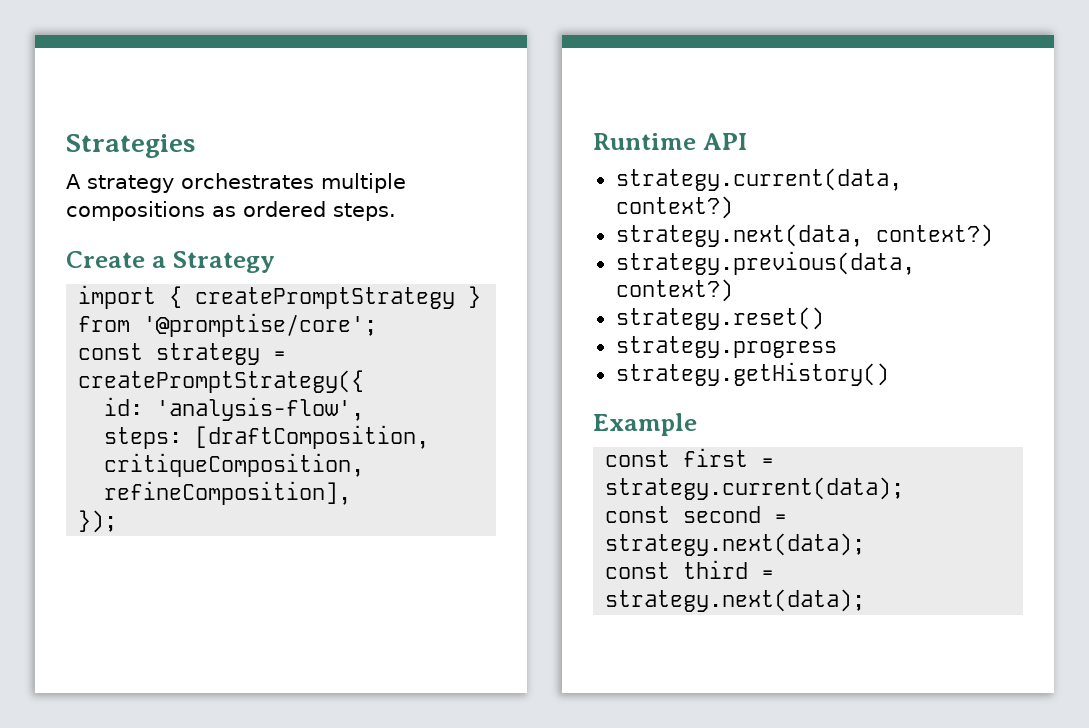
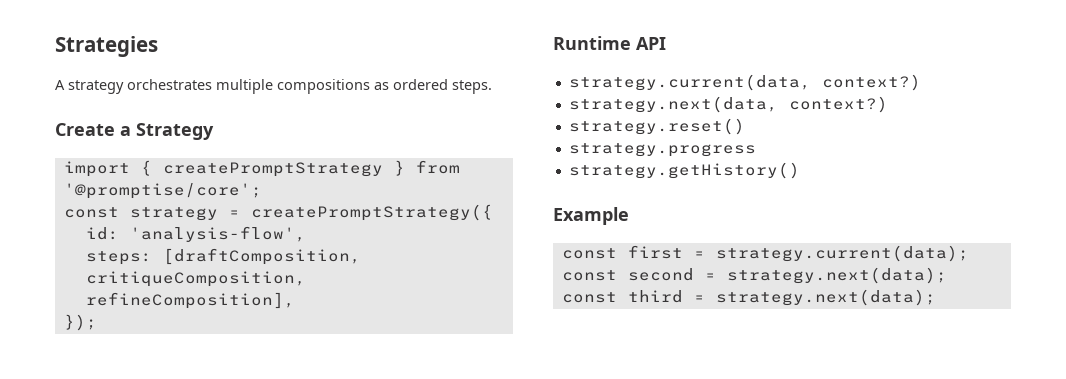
[615,251,915,275] [615,279,733,302] // strategy.previous(data, context?) -> (888, 104) none

